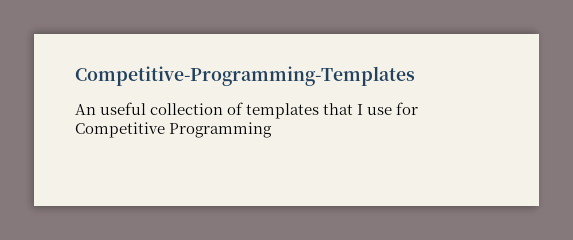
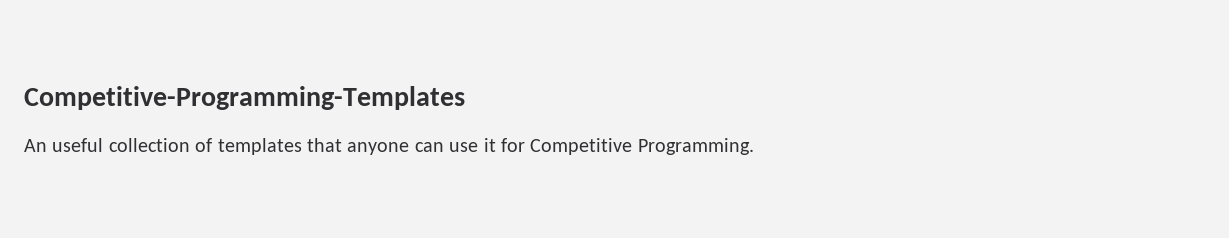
[357,104,393,115] I use -> [347,138,496,155] anyone can use it
[169,122,273,138] Programming -> [637,138,754,155] Programming.

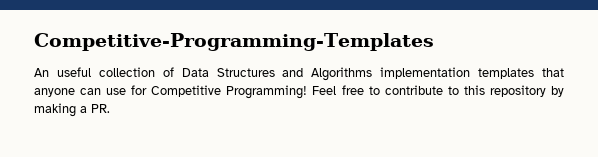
(213, 145) none -> [181,67,471,81] Data Structures and Algorithms implementation
[483,138,496,152] it -> (127, 91) none
[637,138,754,155] Programming. -> [226,85,565,99] [34,103,110,117] Programming! Feel free to contribute to this repository by making a PR.

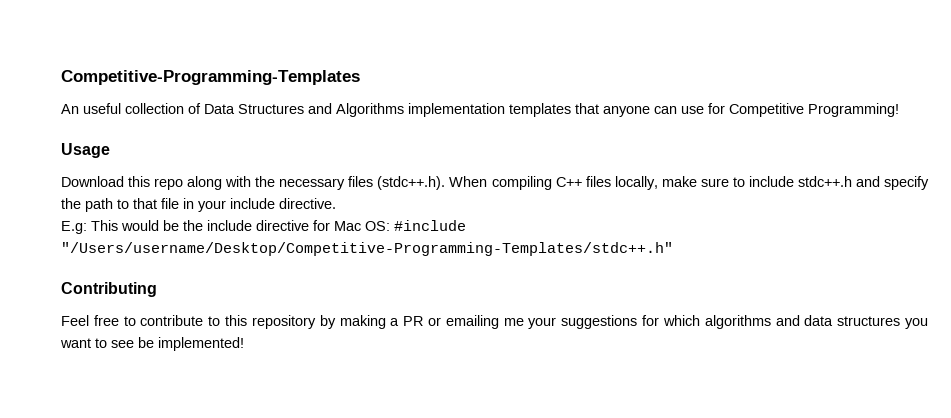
(308, 92) none -> [61,143,110,158] [61,176,929,190] [61,198,336,212] [61,220,466,234] [61,242,673,256] [61,282,157,297] // Usage // Download this repo along with the necessary files (stdc++.h). When compiling C++ files locally, make sure to include stdc++.h and specify the path to that file in your include directive. // E.g: This would be the include directive for Mac OS: #include "/Users/username/Desktop/Competitive-Programming-Templates/stdc++.h" // Contributing //
[91,104,110,113] PR. -> [403,315,929,329] [60,337,244,351] PR or emailing me your suggestions for which algorithms and data structures you want to see be implemented!

